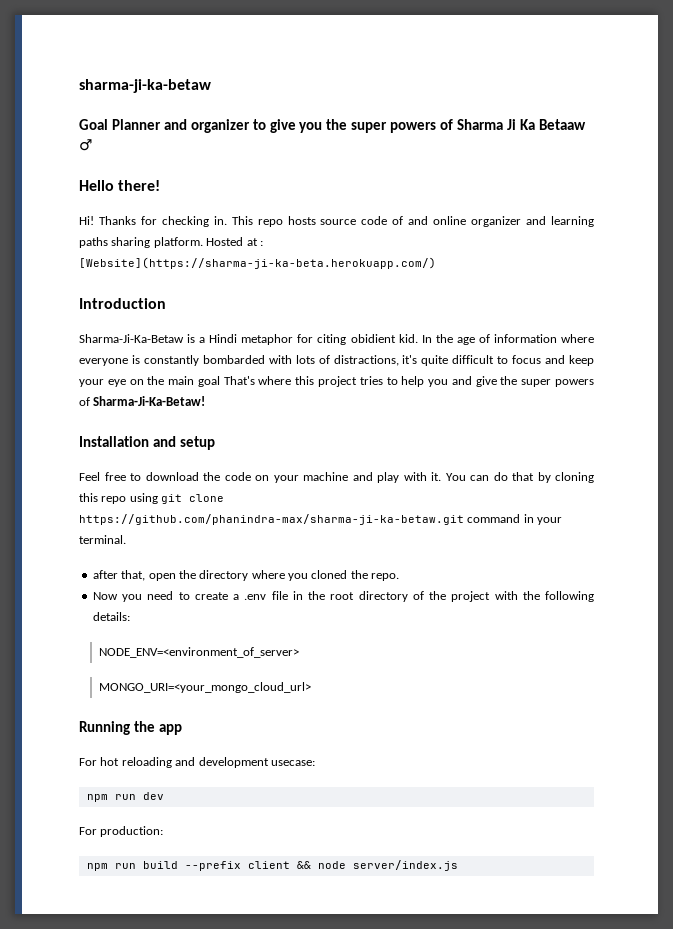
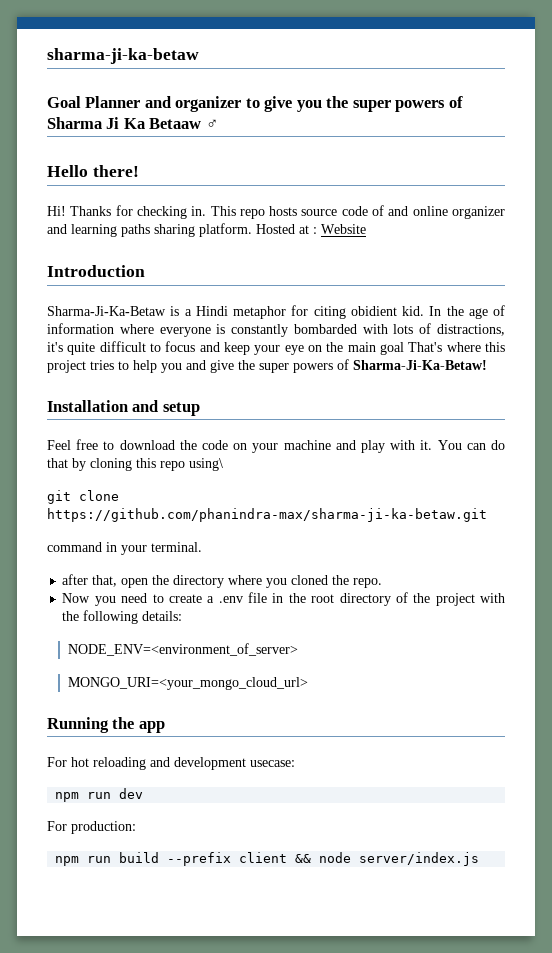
[79,257,436,269] [Website](https://sharma-ji-ka-beta.herokuapp.com/) -> [321,224,366,234] Website
[129,493,158,504] using -> [189,458,223,471] using\ //
(464, 519) none -> (487, 515) //

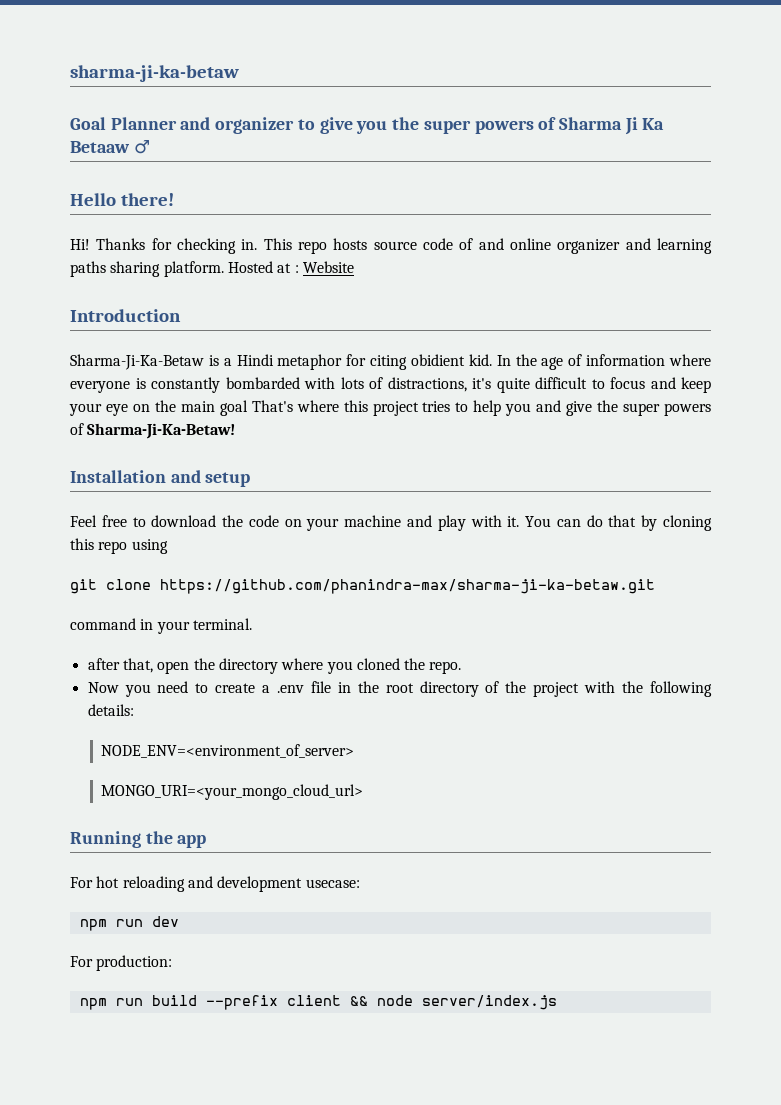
[189,458,223,471] using\ -> [131,539,168,554] using

